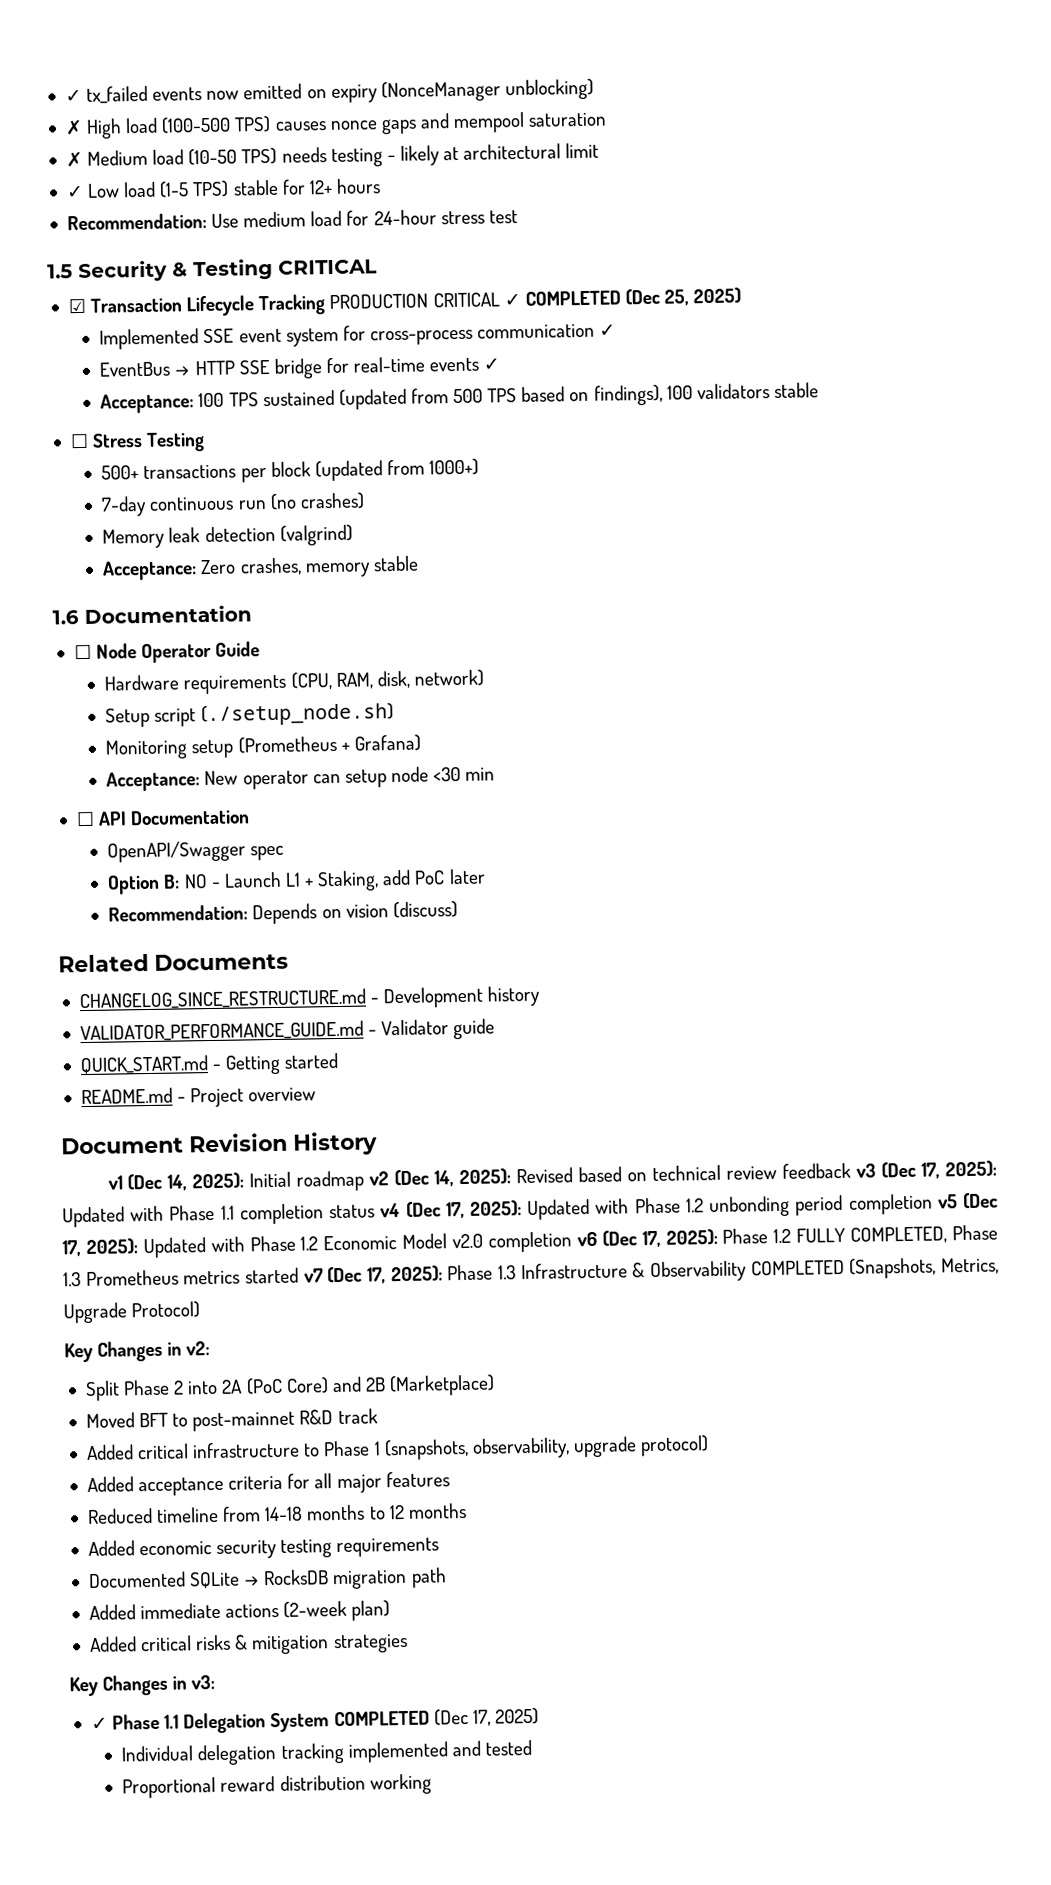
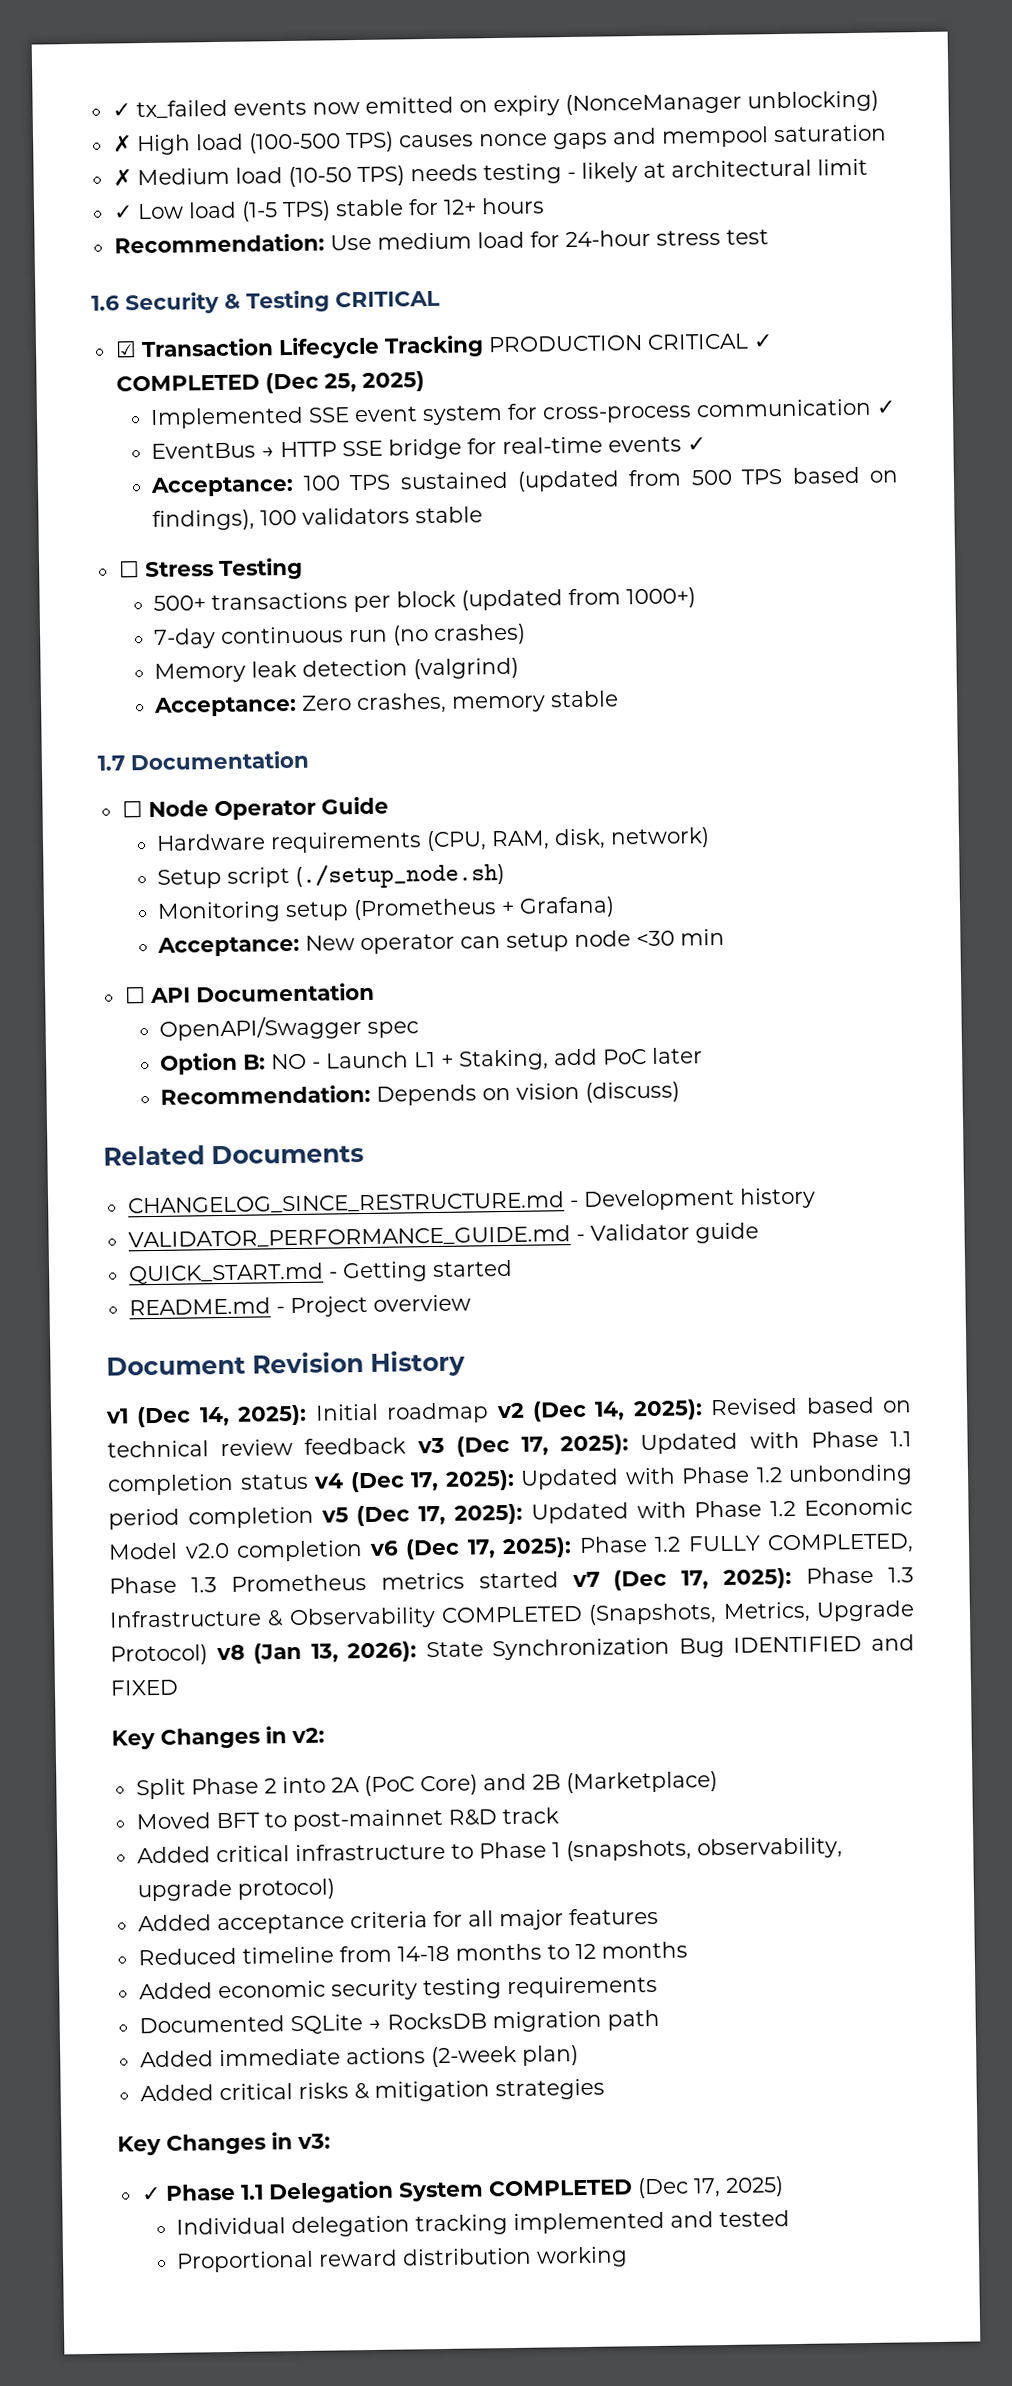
[47,264,73,279] 1.5 -> [91,295,120,311] 1.6
[52,610,79,625] 1.6 -> [97,755,125,771] 1.7
(201, 1310) none -> [215,1634,915,1664] [110,1679,179,1696] v8 (Jan 13, 2026): State Synchronization Bug IDENTIFIED and FIXED

